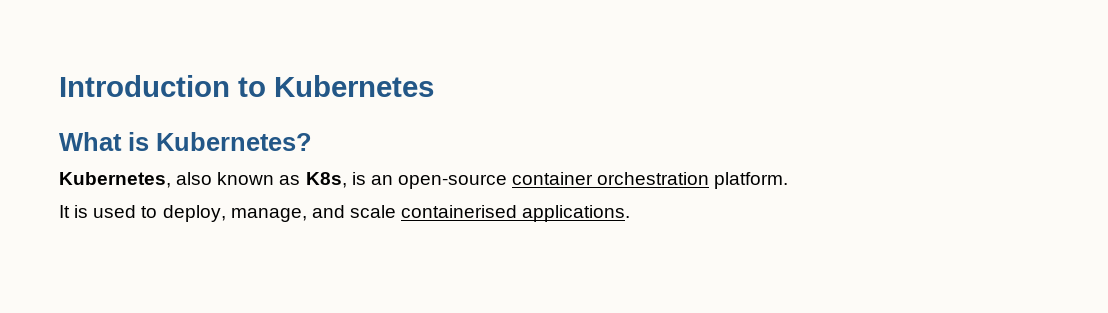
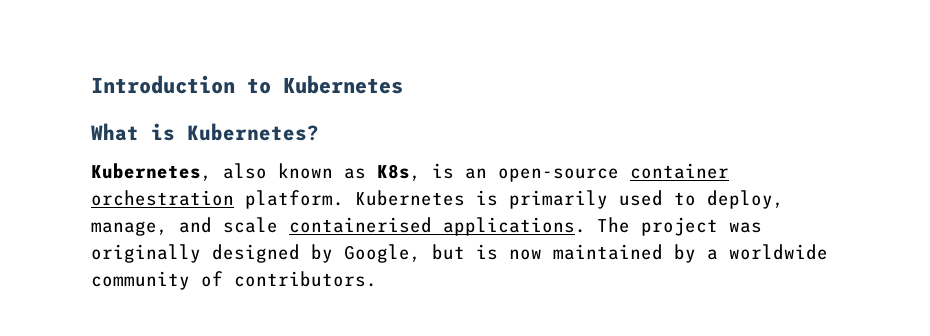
[59,205,89,218] // It is -> [355,190,608,209] Kubernetes is primarily
(631, 213) none -> [597,217,762,236] [91,244,828,263] [91,271,377,290] The project was originally designed by Google, but is now maintained by a worldwide community of contributors.

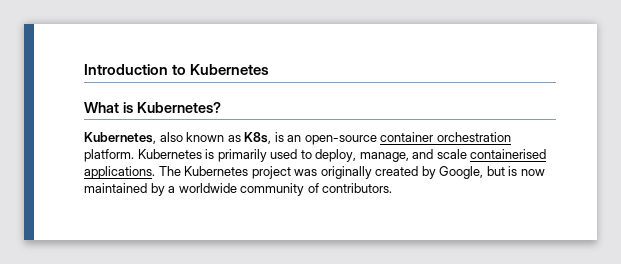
(630, 225) none -> [184,166,249,176] Kubernetes
[212,244,300,263] designed -> [375,166,419,176] created

